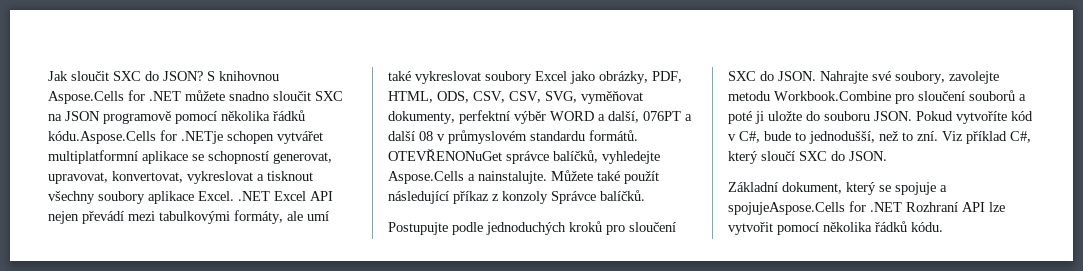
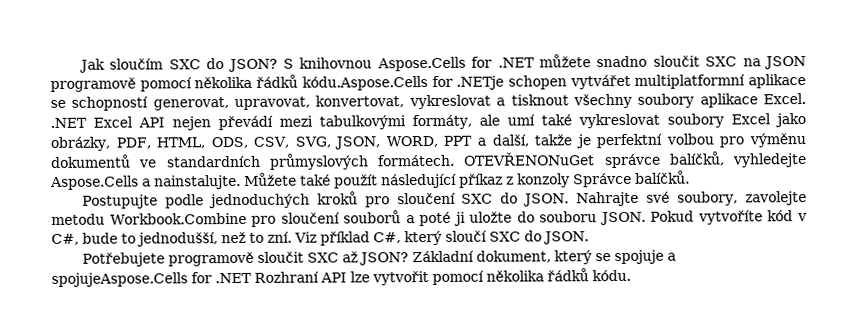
[71,71,109,81] sloučit -> [109,58,164,70] sloučím
[509,91,643,104] [388,110,692,124] [388,130,638,144] CSV, SVG, vyměňovat dokumenty, perfektní výběr WORD a další, 076PT a další 08 v průmyslovém standardu formátů. -> [294,133,806,150] [50,153,455,170] SVG, JSON, WORD, PPT a další, takže je perfektní volbou pro výměnu dokumentů ve standardních průmyslových formátech.
(887, 156) none -> [81,251,409,267] Potřebujete programově sloučit SXC až JSON?

